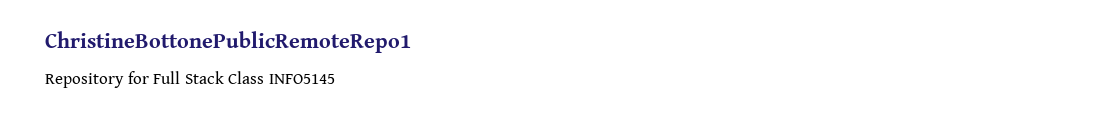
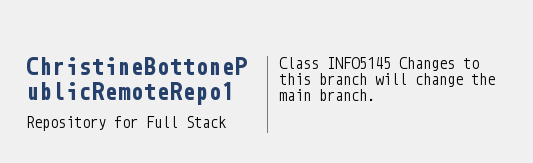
(335, 79) none -> [399,57,479,71] [279,73,495,87] [279,89,375,101] Changes to this branch will change the main branch.

